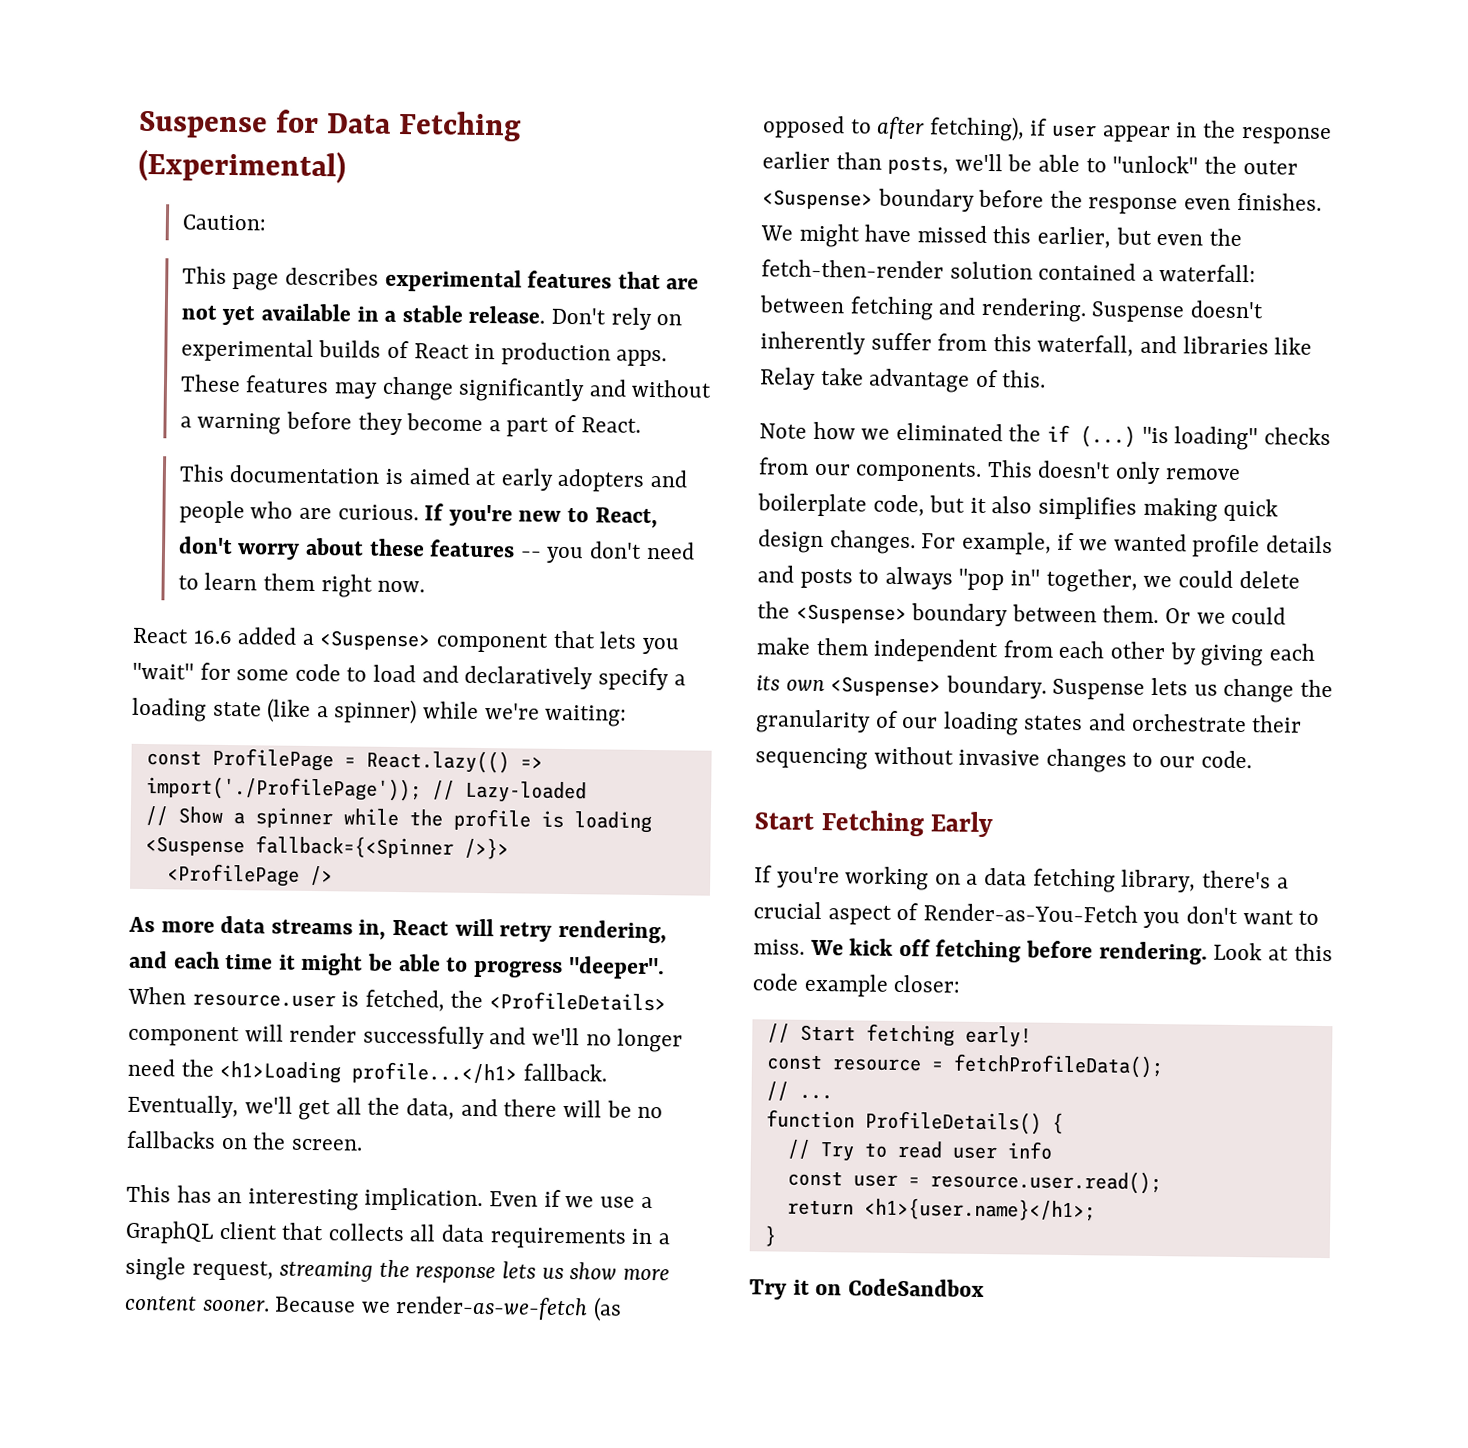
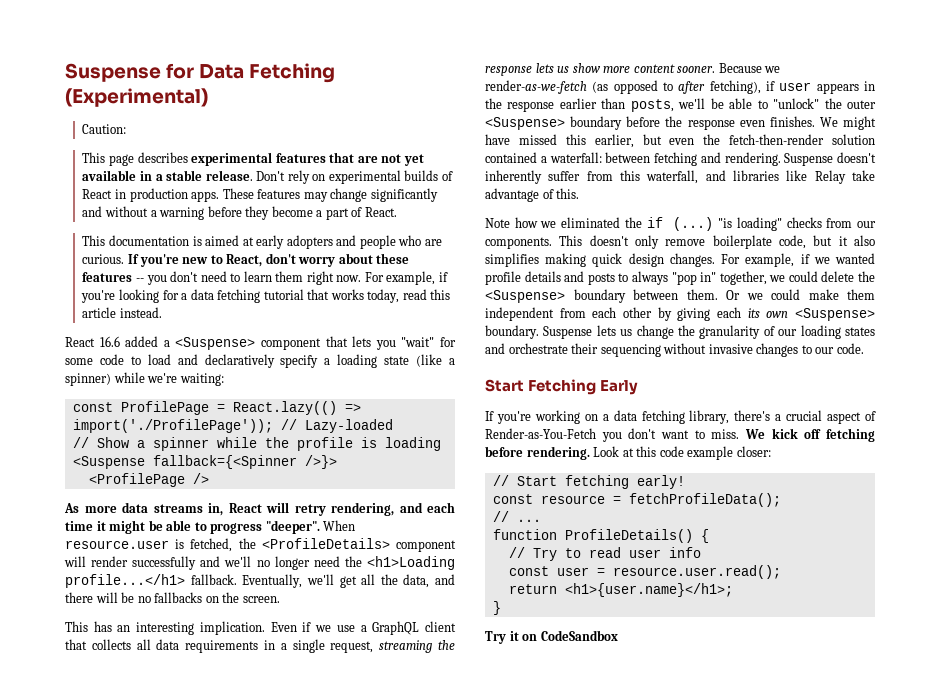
(426, 586) none -> [364,271,448,285] [81,289,451,303] [82,307,162,318] For example, if you're looking for a data fetching tutorial that works today, read this article instead.
[1101,125,1171,143] appear -> [816,83,859,94] appears

